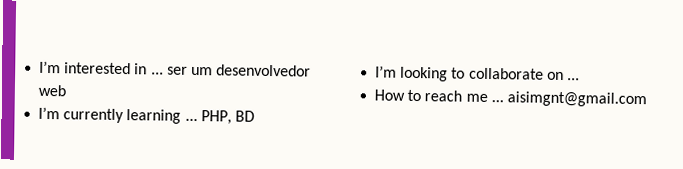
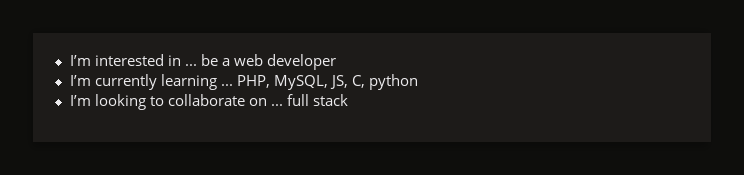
[166,64,312,77] ser um desenvolvedor -> [200,54,230,66] be a
(67, 90) none -> [266,54,336,70] developer
[234,110,255,122] BD -> [273,74,418,90] MySQL, JS, C, python
[374,89,647,108] // How to reach me ... aisimgnt@gmail.com -> [286,94,348,106] full stack

